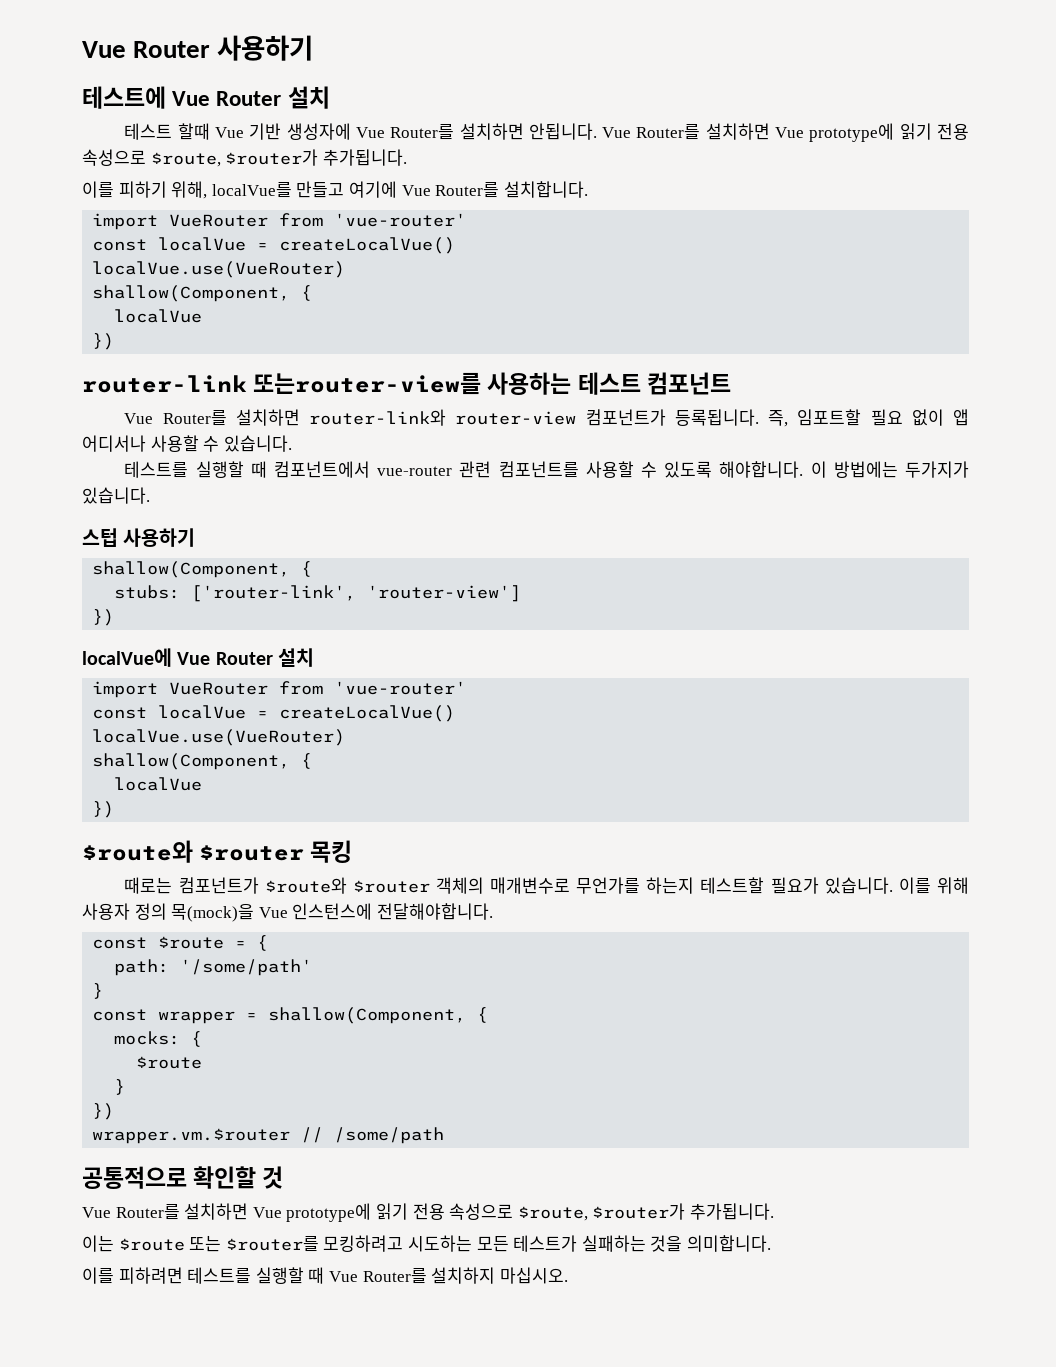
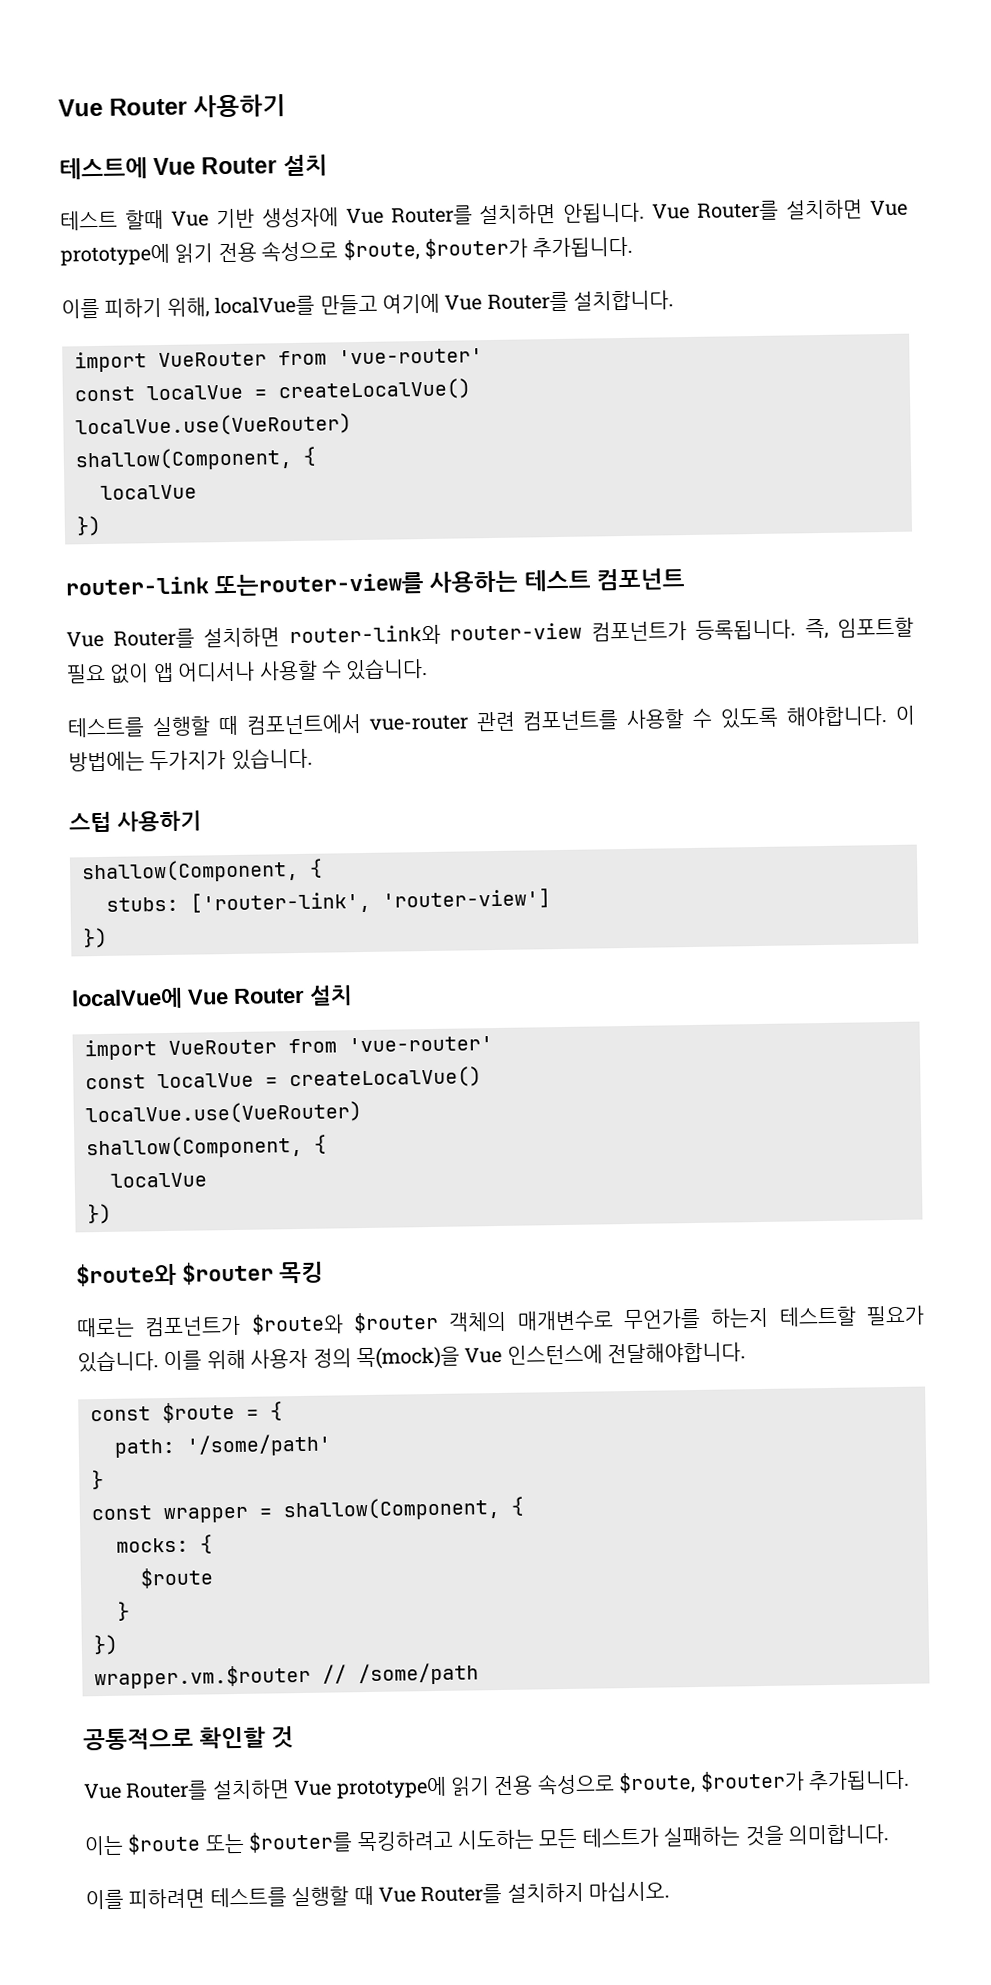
[323,1235,404,1252] 모킹하려고 -> [356,1830,454,1852] 목킹하려고

